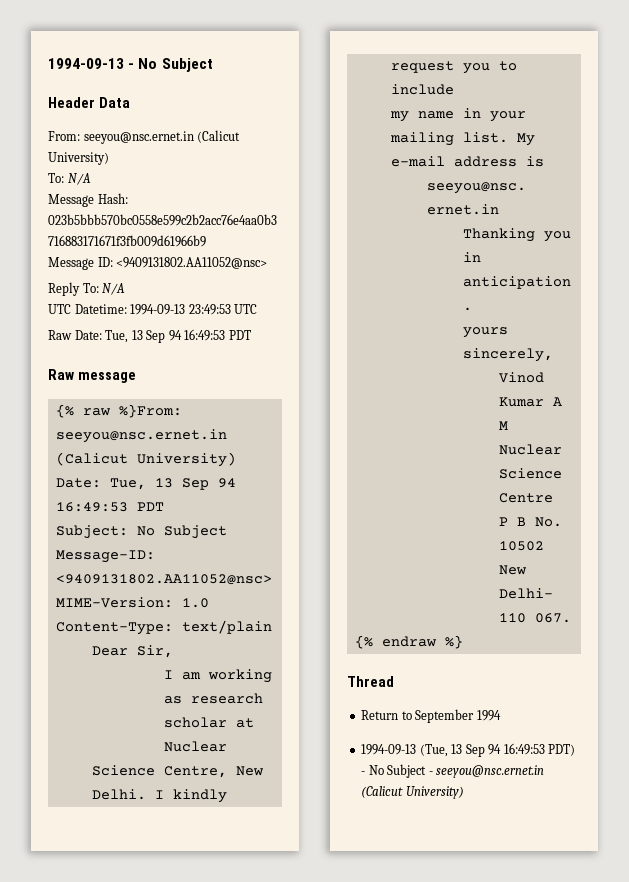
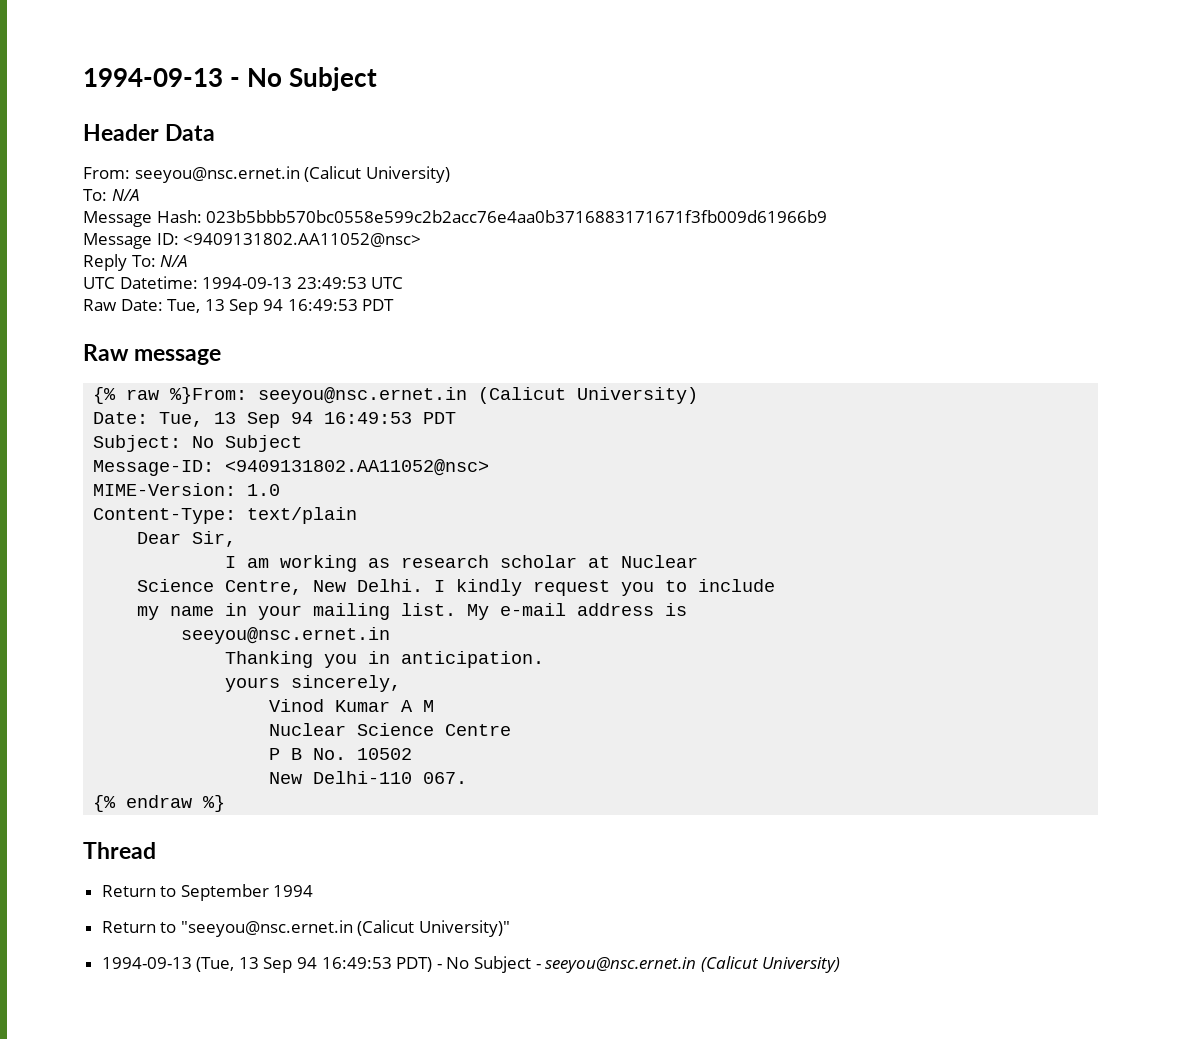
(501, 715) none -> [101,920,511,937] // Return to "seeyou@nsc.ernet.in (Calicut University)"

